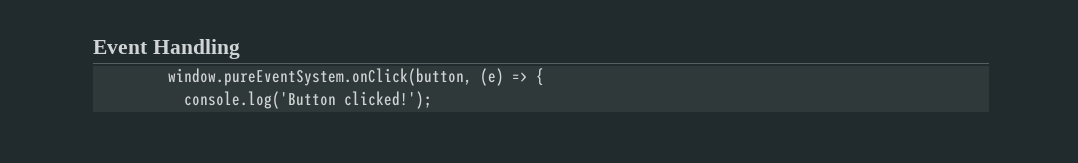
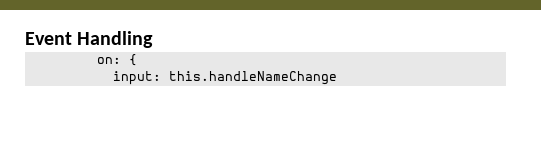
[168,68,529,86] window.pureEventSystem.onClick(button, (e) => -> [97,57,122,64] on:
[184,91,433,109] console.log('Button clicked!'); -> [113,71,338,85] input: this.handleNameChange

